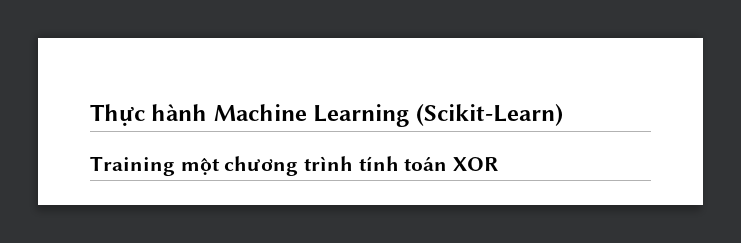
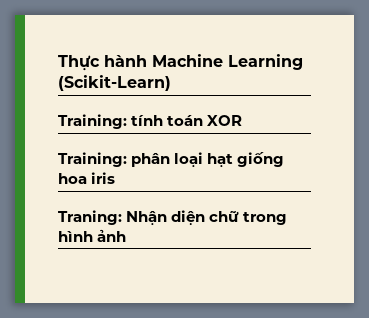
[90,156,354,176] Training một chương trình -> [58,114,127,129] Training:
(499, 164) none -> [58,152,285,168] [58,172,116,184] [58,210,288,226] [58,229,127,242] // Training: phân loại hạt giống hoa iris // Traning: Nhận diện chữ trong hình ảnh

